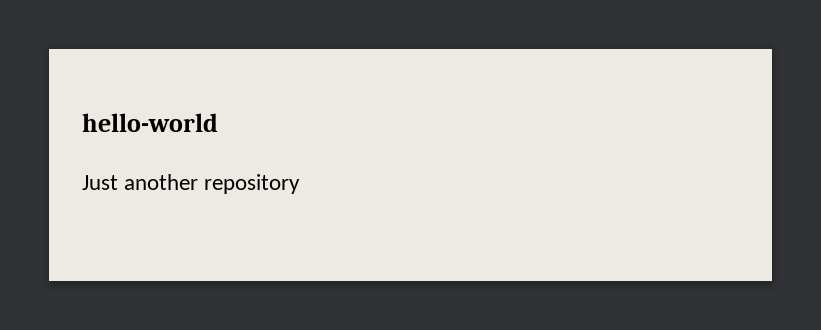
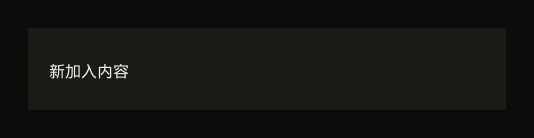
[82,113,218,132] [82,174,301,194] hello-world // Just another repository -> [49,63,129,79] 新加入内容

